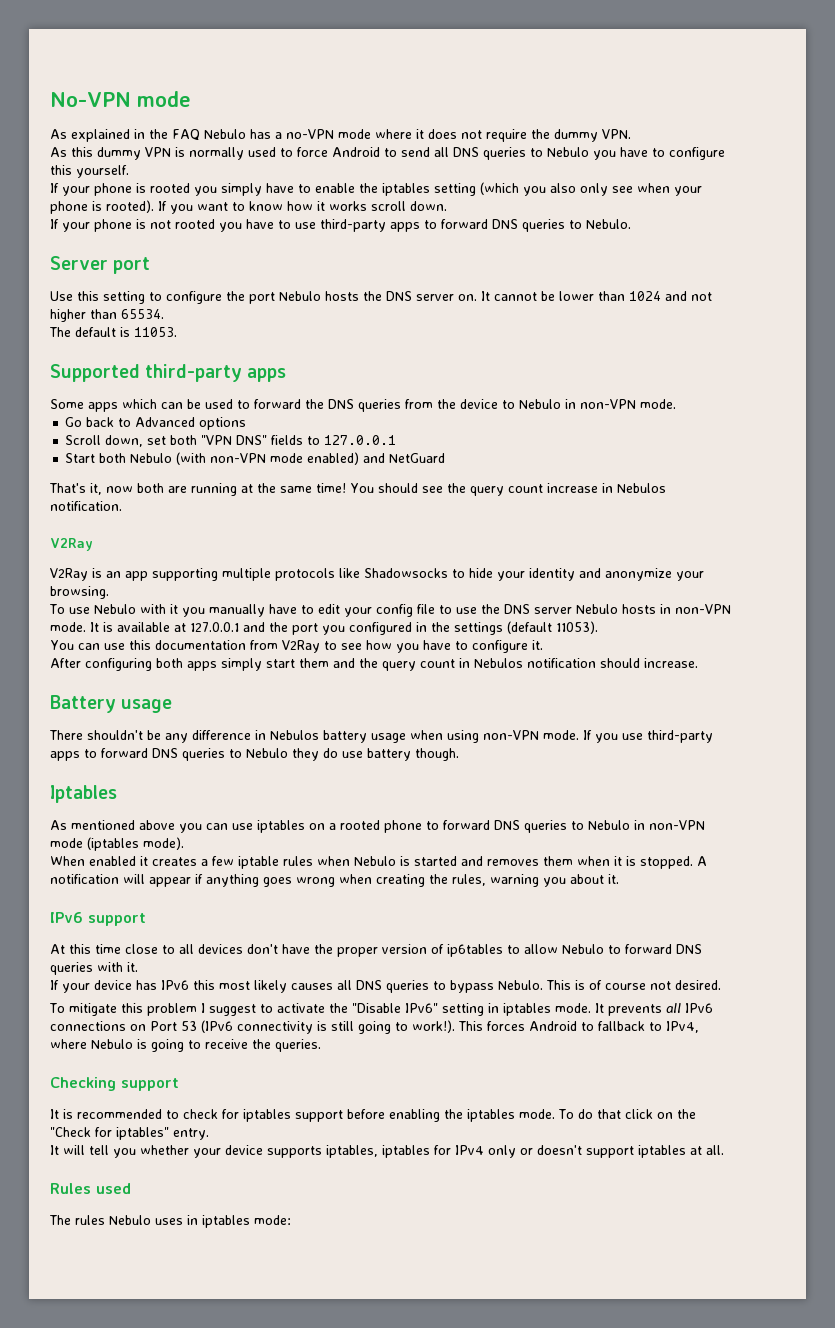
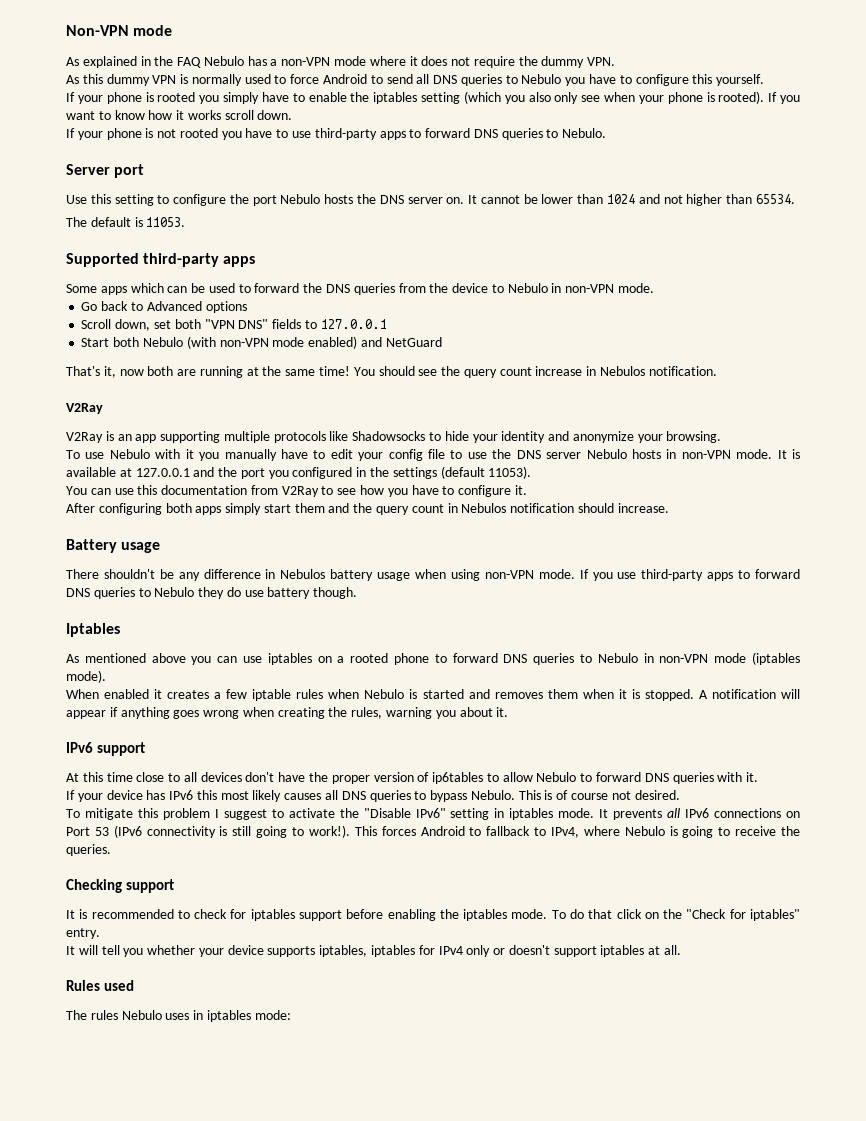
[50,92,131,107] No-VPN -> [66,25,129,36] Non-VPN
[286,129,334,139] no-VPN -> [281,57,331,66] non-VPN

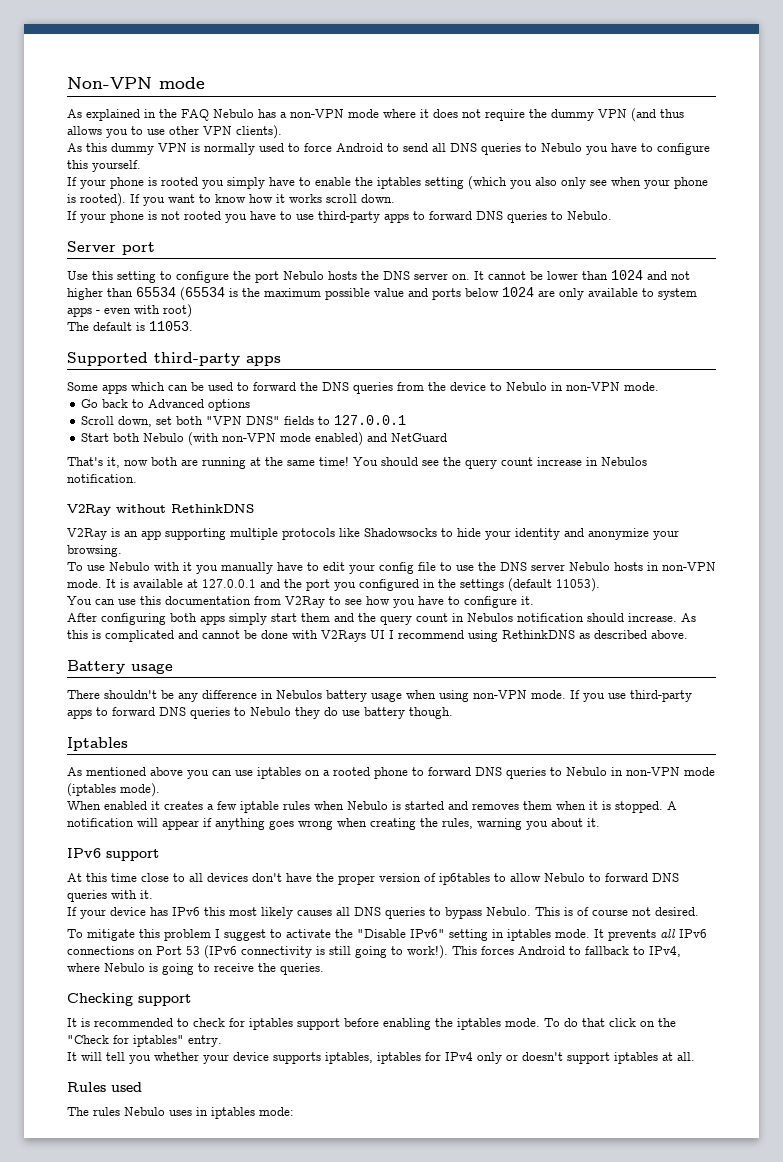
[587,57,616,66] VPN. -> [598,108,684,122] [67,125,282,139] VPN (and thus allows you to use other VPN clients).
[755,194,795,204] 65534. -> [136,287,697,301] [67,304,192,318] 65534 (65534 is the maximum possible value and ports below 1024 are only available to system apps - even with root)
(103, 408) none -> [116,504,254,513] without RethinkDNS
(669, 508) none -> [681,613,696,622] [67,630,688,642] As this is complicated and cannot be done with V2Rays UI I recommend using RethinkDNS as described above.

